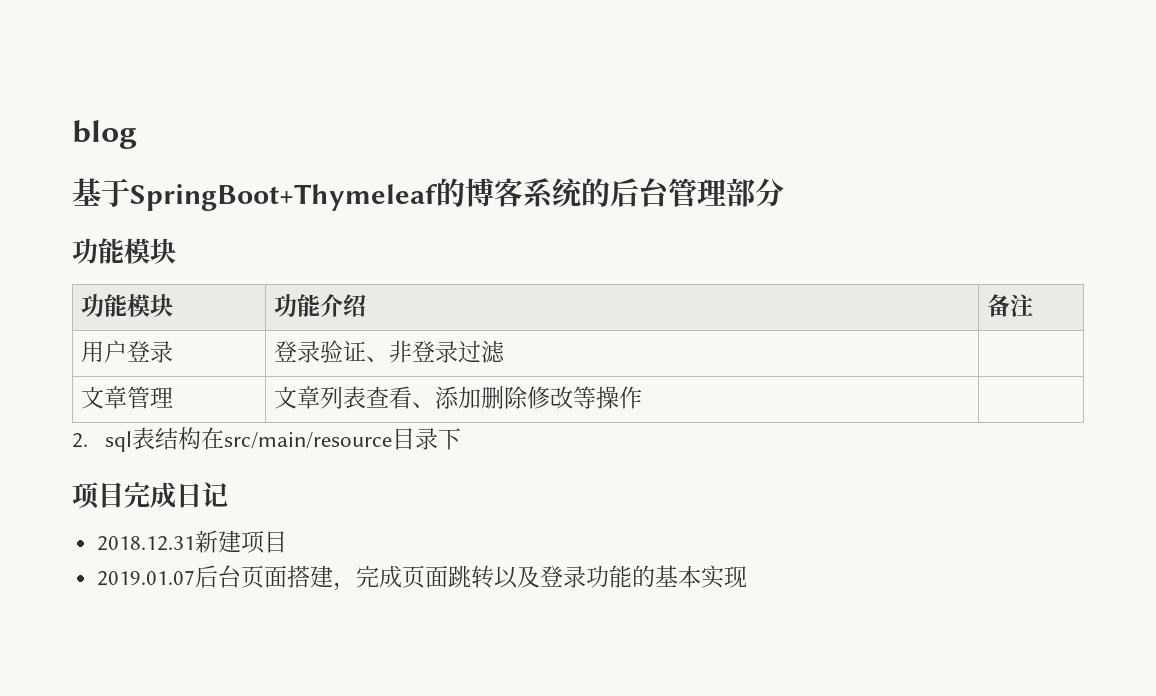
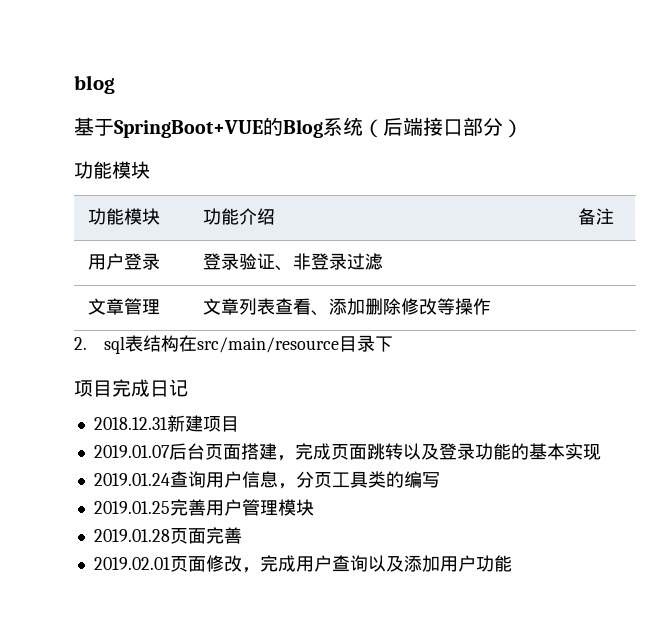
[130,178,726,211] SpringBoot+Thymeleaf的博客系统的后台管理 -> [114,117,463,138] SpringBoot+VUE的Blog系统（后端接口
(784, 192) none -> [503,119,523,138] ）
(748, 577) none -> [93,471,440,489] [93,499,314,516] [93,527,242,544] [93,555,512,573] // 2019.01.24查询用户信息，分页工具类的编写 // 2019.01.25完善用户管理模块 // 2019.01.28页面完善 // 2019.02.01页面修改，完成用户查询以及添加用户功能

